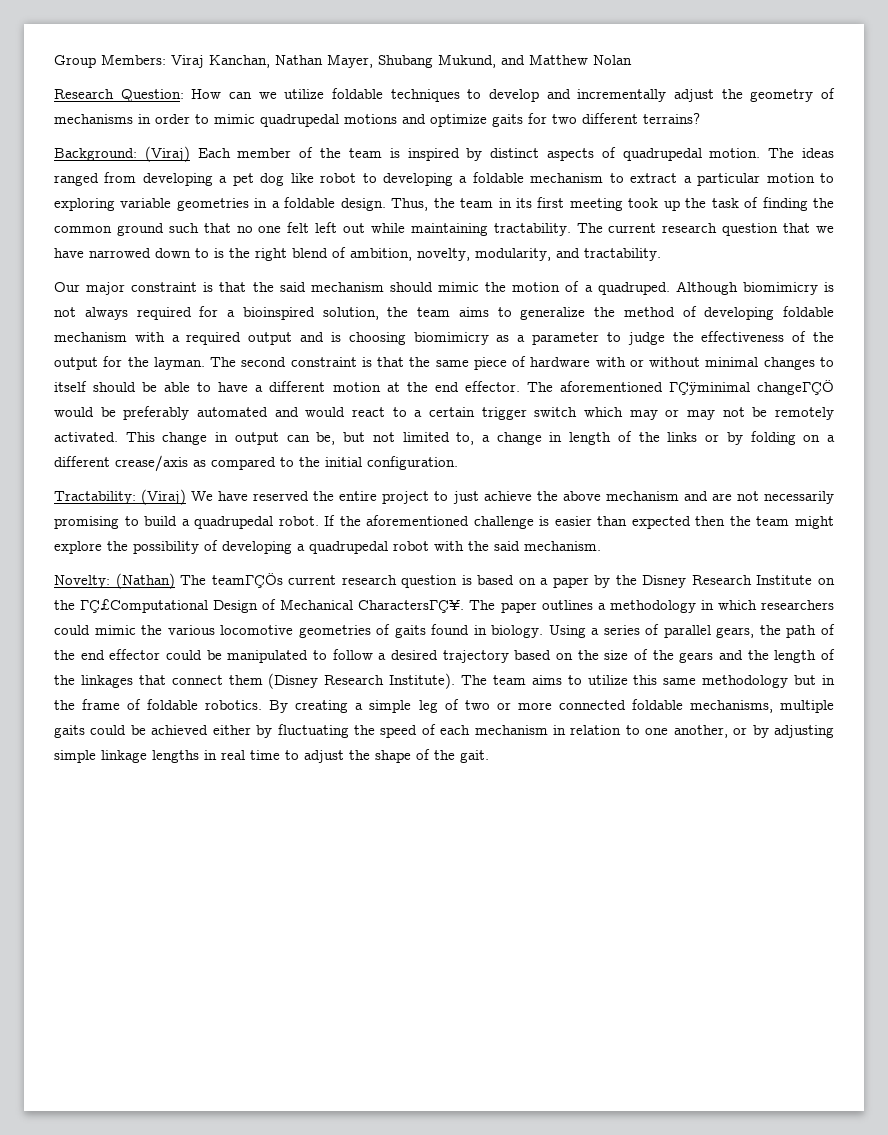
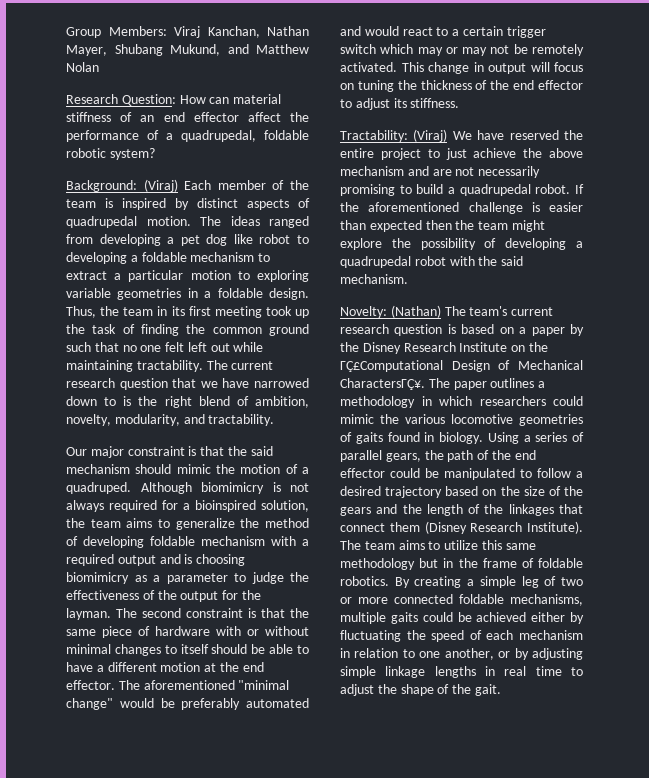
[258,88,835,102] [54,113,700,127] we utilize foldable techniques to develop and incrementally adjust the geometry of mechanisms in order to mimic quadrupedal motions and optimize gaits for two different terrains? -> [233,94,282,104] [66,112,309,122] [66,130,309,142] [66,148,155,160] material stiffness of an end effector affect the performance of a quadrupedal, foldable robotic system?
[668,380,834,395] ΓÇÿminimal changeΓÇÖ -> [238,680,290,690] [66,698,113,710] "minimal change"
[286,431,836,445] [54,455,458,472] can be, but not limited to, a change in length of the links or by folding on a different crease/axis as compared to the initial configuration. -> [530,62,583,72] [340,80,583,92] [340,98,460,110] will focus on tuning the thickness of the end effector to adjust its stiffness.
[211,573,283,588] teamΓÇÖs -> [469,306,508,316] team's

